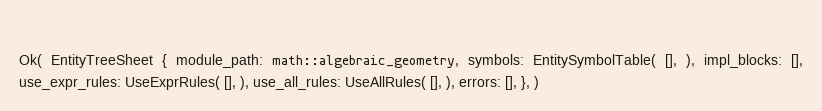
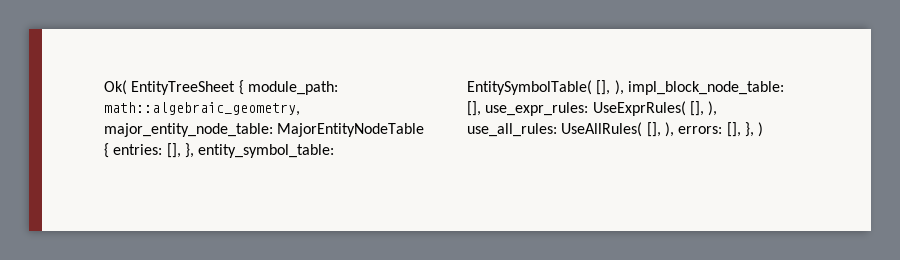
[468,54,524,68] symbols: -> [104,123,425,137] [104,143,335,158] major_entity_node_table: MajorEntityNodeTable { entries: [], }, entity_symbol_table:
[704,54,782,68] impl_blocks: -> [627,81,784,95] impl_block_node_table:

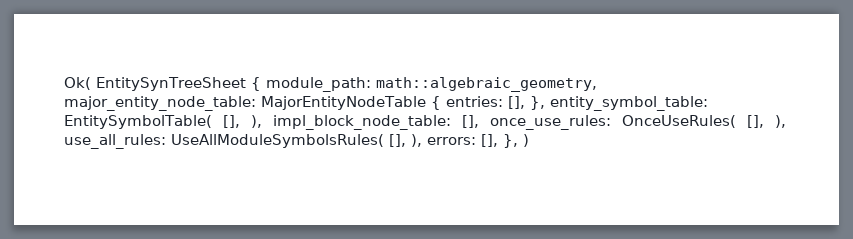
[131,81,236,95] EntityTreeSheet -> [96,77,246,91] EntitySynTreeSheet
[485,101,686,116] use_expr_rules: UseExprRules( -> [489,115,736,130] once_use_rules: OnceUseRules(
[561,122,643,137] UseAllRules( -> [171,134,384,148] UseAllModuleSymbolsRules(

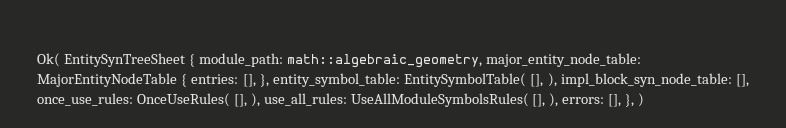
[272,115,451,130] impl_block_node_table: -> [560,73,732,87] impl_block_syn_node_table:

